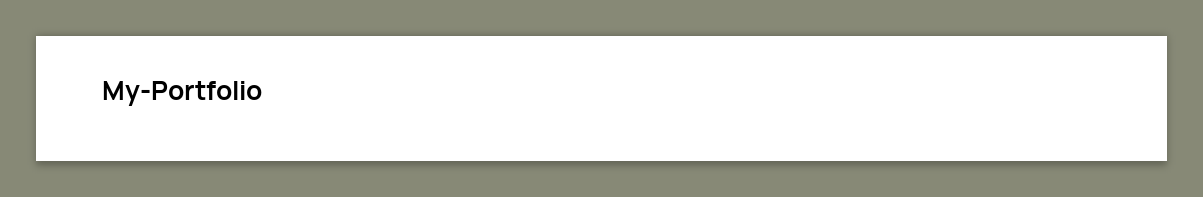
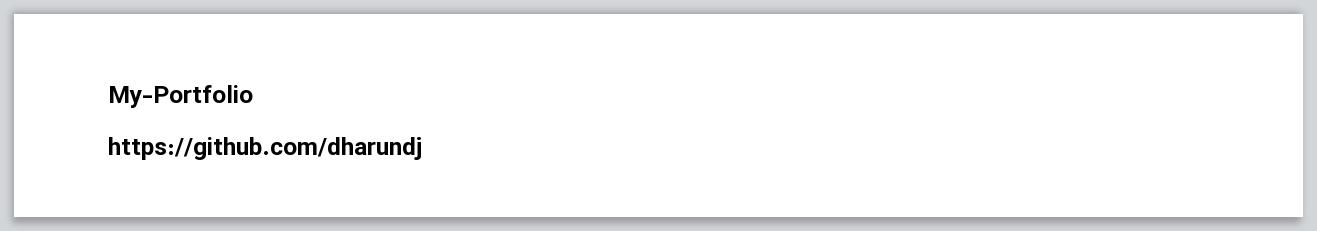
(262, 93) none -> [108,137,422,160] // https://github.com/dharundj

